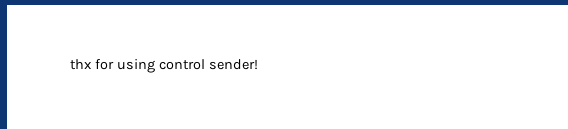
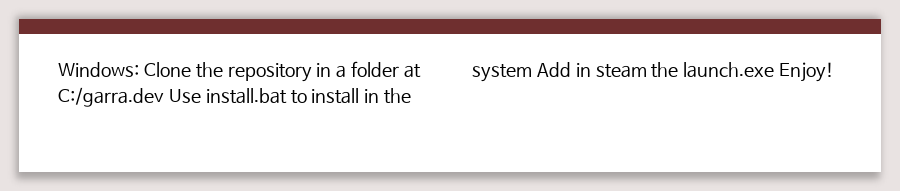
[70,59,258,73] thx for using control sender! -> [58,61,422,82] [58,87,412,107] [472,62,835,82] Windows: Clone the repository in a folder at C:/garra.dev Use install.bat to install in the system Add in steam the launch.exe Enjoy!

